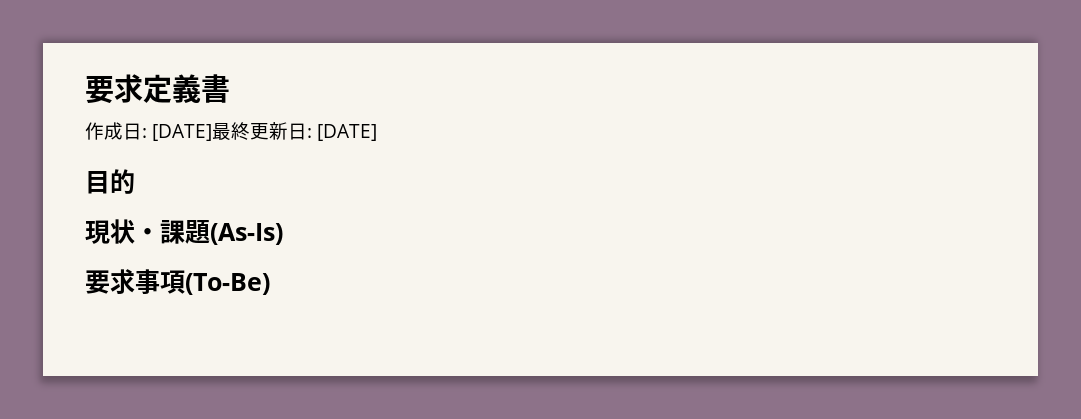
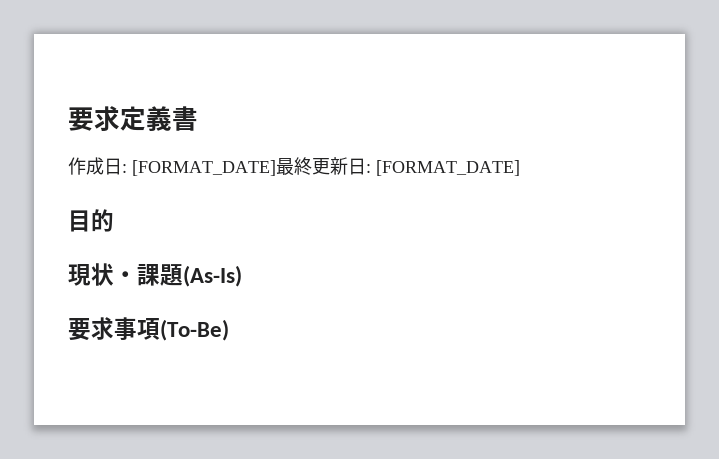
[152,124,212,141] [DATE] -> [132,160,276,176] [FORMAT_DATE]
[316,124,377,141] [DATE] -> [376,160,520,176] [FORMAT_DATE]

